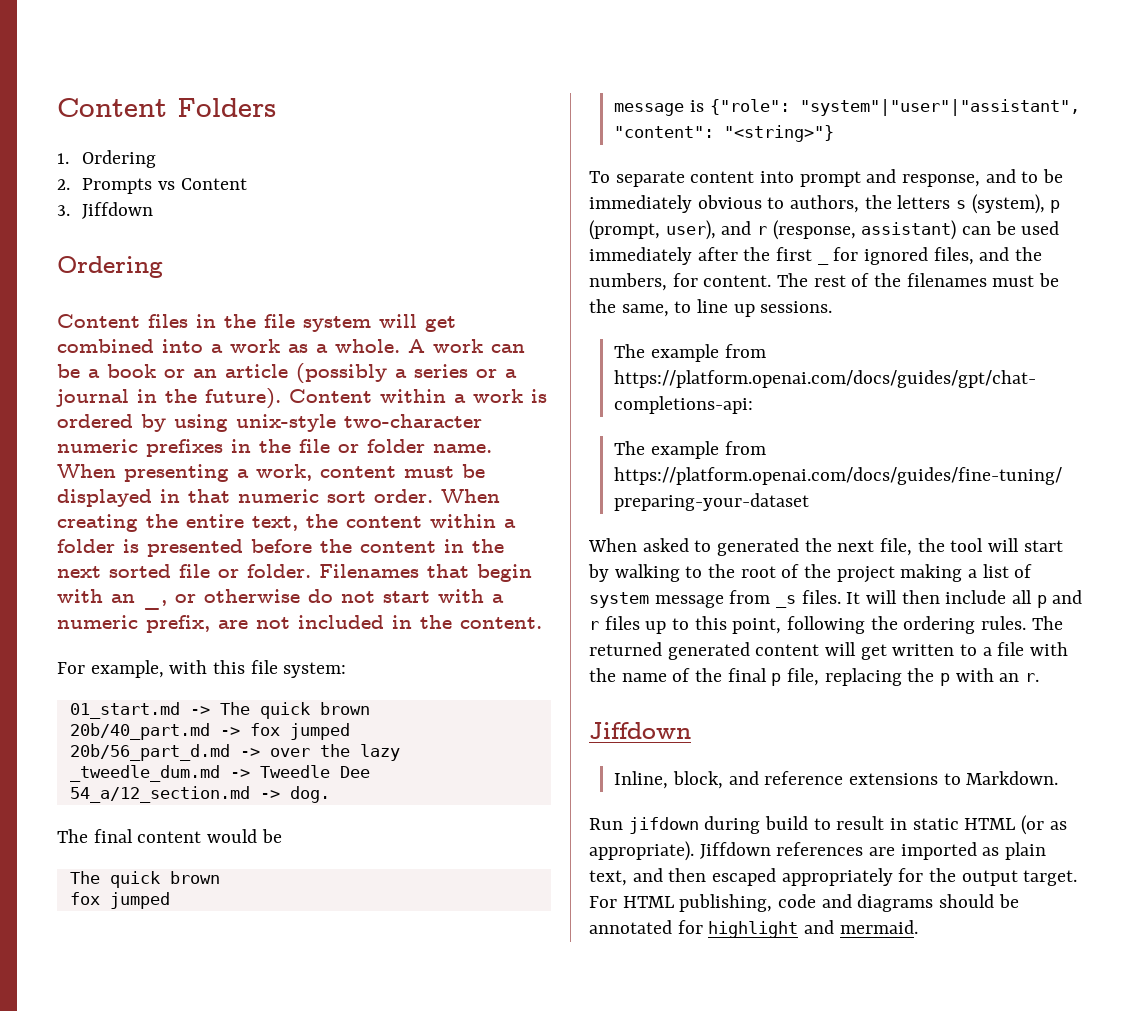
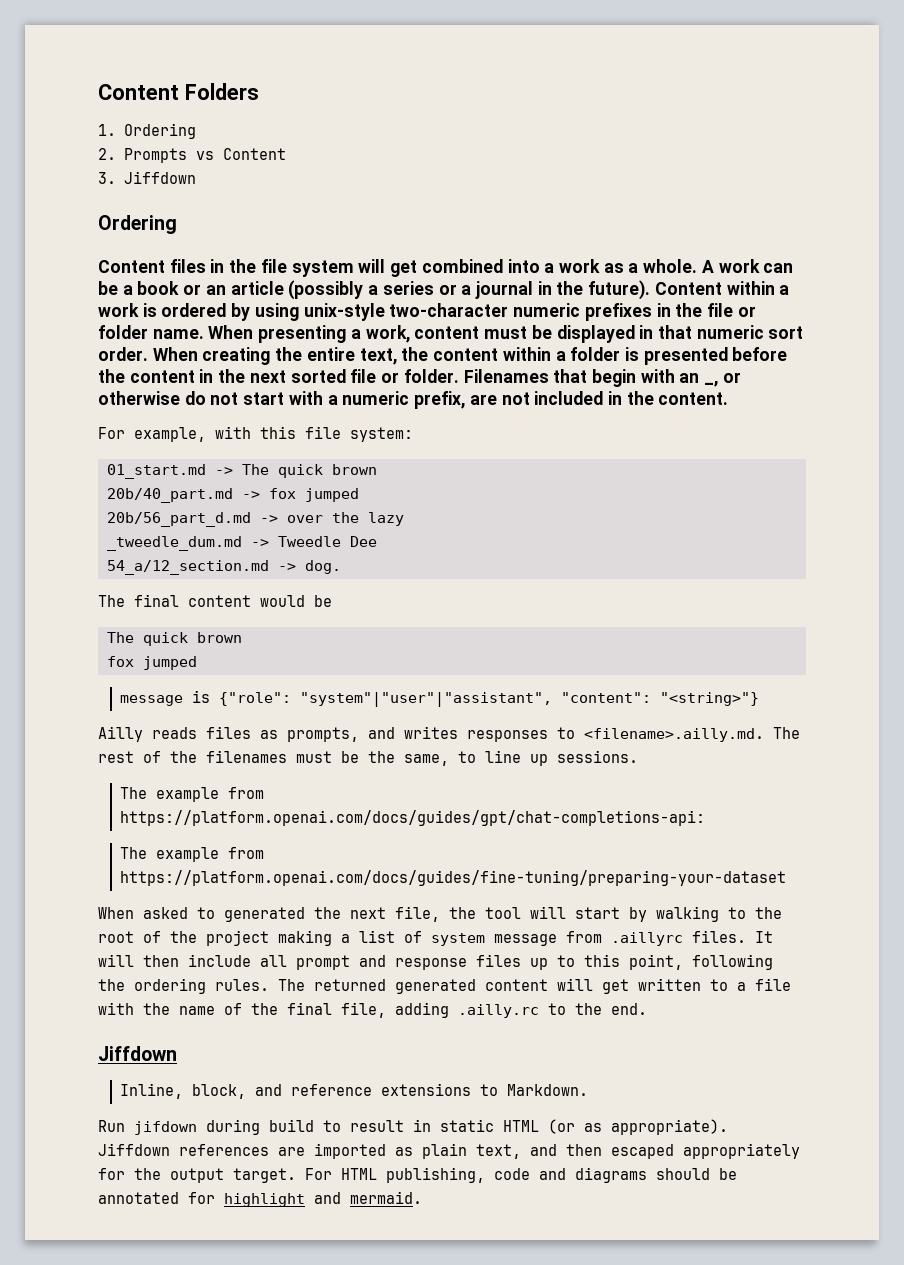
[589,169,1064,187] [589,194,1061,214] [589,220,1060,240] [589,247,813,265] [817,261,829,265] [833,247,1043,265] [589,273,772,291] To separate content into prompt and response, and to be immediately obvious to authors, the letters s (system), p (prompt, user), and r (response, assistant) can be used immediately after the first _ for ignored files, and the numbers, for content. -> [98,726,764,742] Ailly reads files as prompts, and writes responses to <filename>.ailly.md.
[776,595,797,608] _s -> [611,932,683,946] .aillyrc
[1036,590,1083,608] [589,621,599,630] p and r -> [296,955,467,970] prompt and response
[771,668,1040,686] p file, replacing the p with an r. -> [341,1002,647,1018] file, adding .ailly.rc to the end.

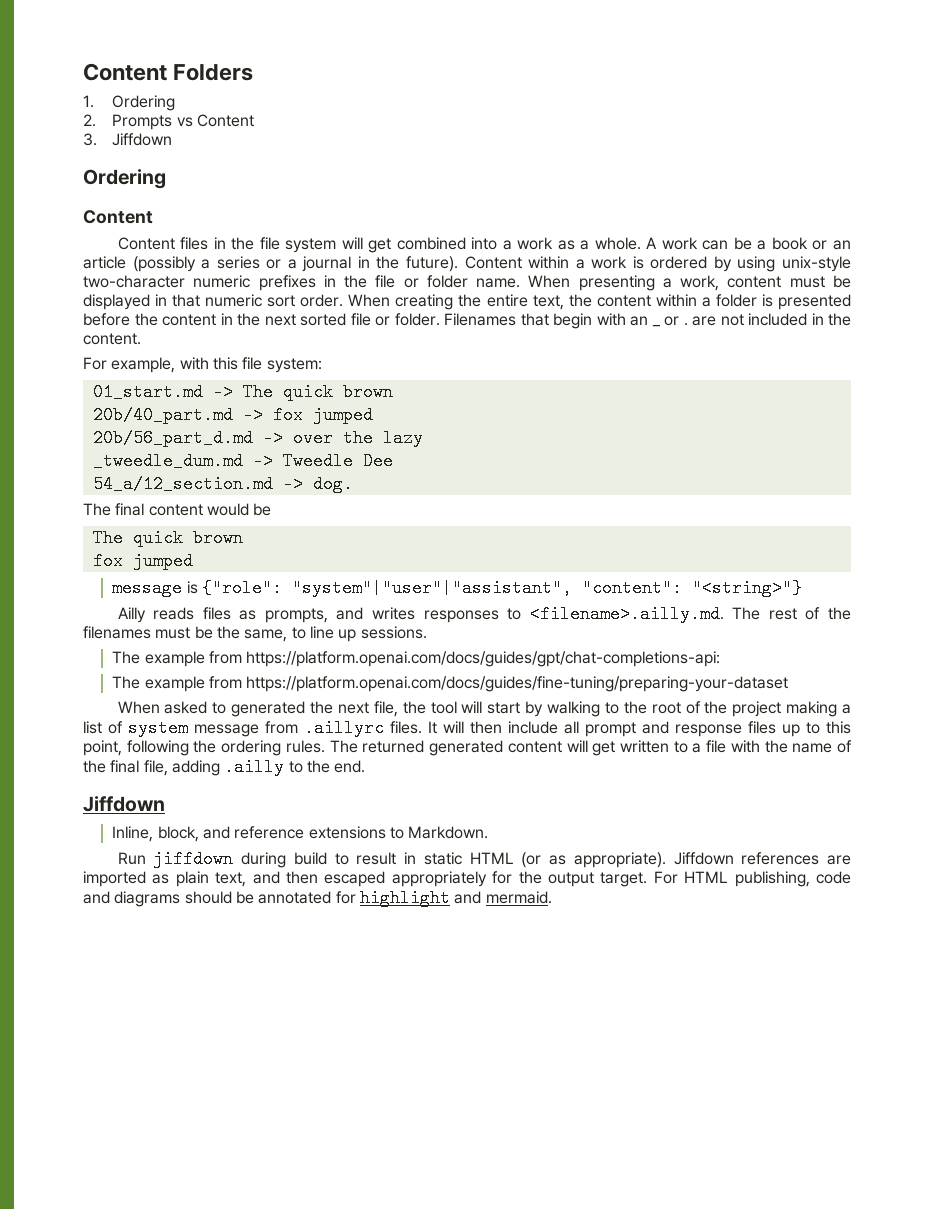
(165, 266) none -> [117,237,175,250] // Content
[704,372,741,387] [98,391,466,409] _, or otherwise do not start with a numeric prefix, -> [651,316,688,327] _ or .
[458,1004,539,1018] .ailly.rc -> [224,758,285,776] .ailly
[134,1121,197,1135] jifdown -> [153,850,234,868] jiffdown

